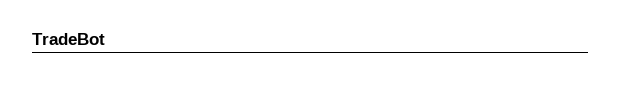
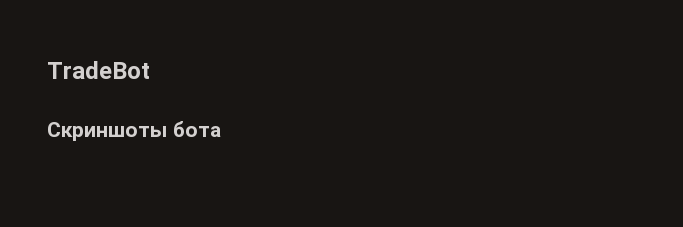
(105, 39) none -> [47,121,221,141] // Скриншоты бота

